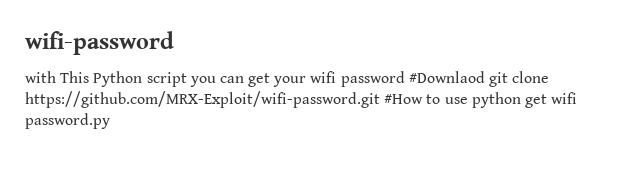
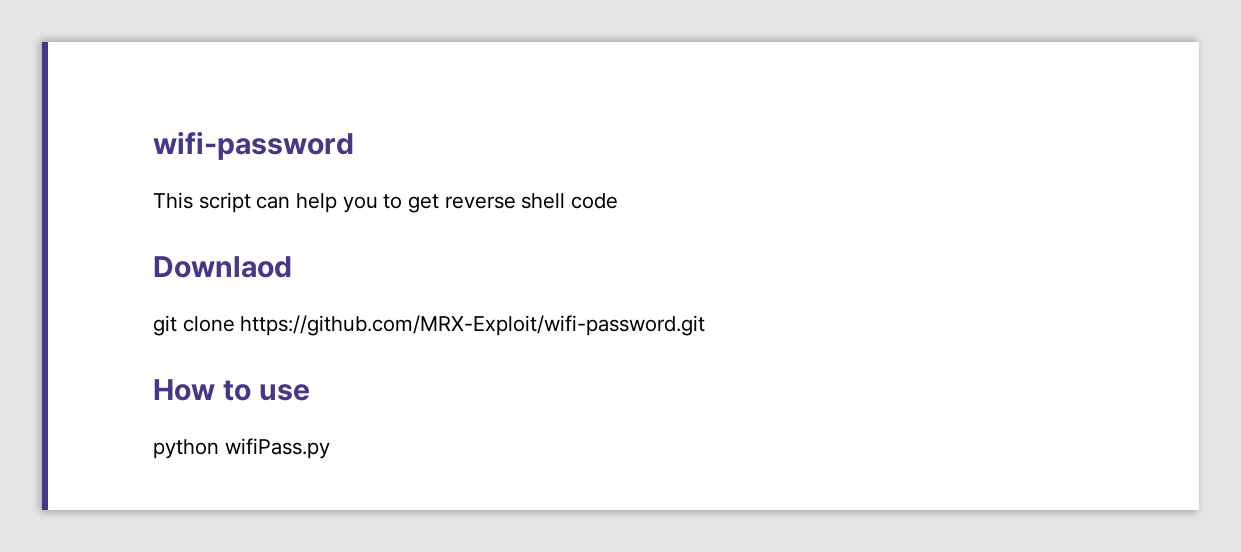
[25,71,485,87] with This Python script you can get your wifi password #Downlaod -> [153,192,619,213] [153,256,292,278] This script can help you to get reverse shell code // Downlaod //
[384,94,424,104] #How -> [153,379,215,401] // How
[471,92,578,108] [25,113,110,129] python get wifi password.py -> [153,438,330,459] // python wifiPass.py

